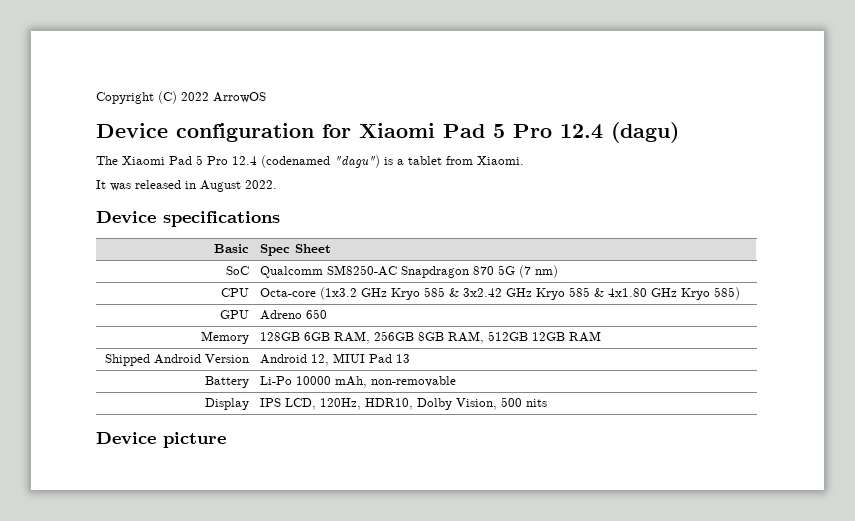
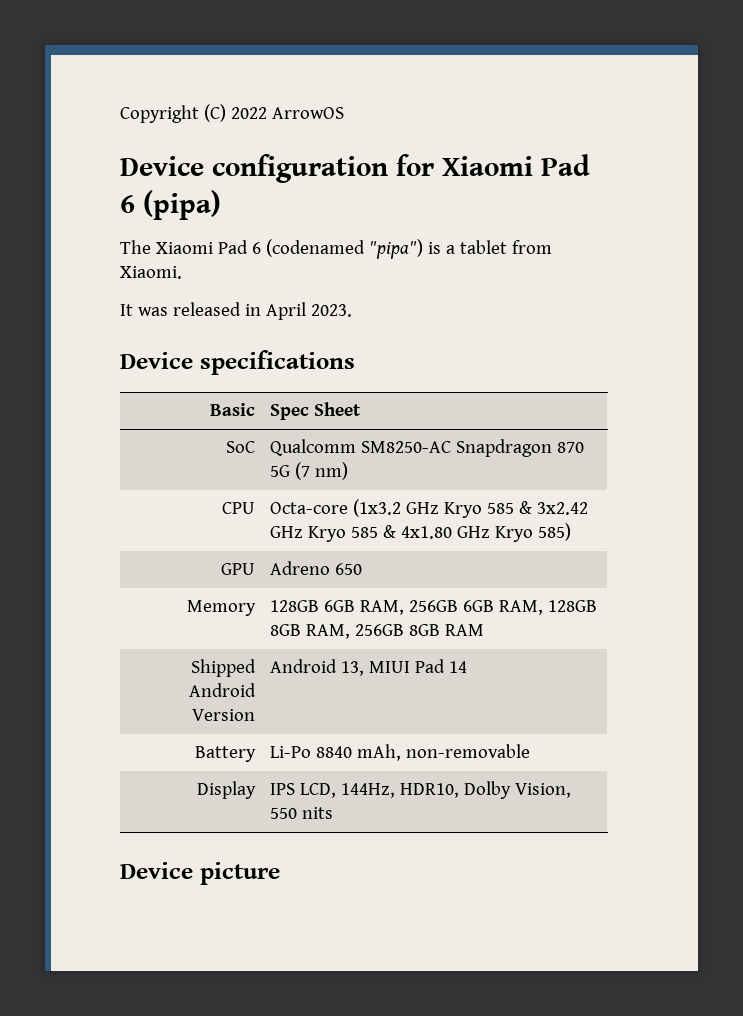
[493,122,679,143] 5 Pro 12.4 (dagu) -> [120,190,221,220] 6 (pipa)
[196,155,380,168] 5 Pro 12.4 (codenamed "dagu") -> [251,239,423,259] 6 (codenamed "pipa")
[200,180,277,192] August 2022. -> [265,302,352,320] April 2023.
[418,331,566,344] 8GB RAM, 512GB 12GB -> [463,600,598,615] [270,624,441,639] 6GB RAM, 128GB 8GB RAM, 256GB 8GB
[311,354,330,366] 12, -> [341,661,365,676] 13,
[396,354,411,363] 13 -> [449,661,468,673] 14
[296,376,332,385] 10000 -> [316,746,353,758] 8840
[320,398,362,410] 120Hz, -> [341,783,396,798] 144Hz,
[501,397,523,407] 500 -> [270,808,298,819] 550

